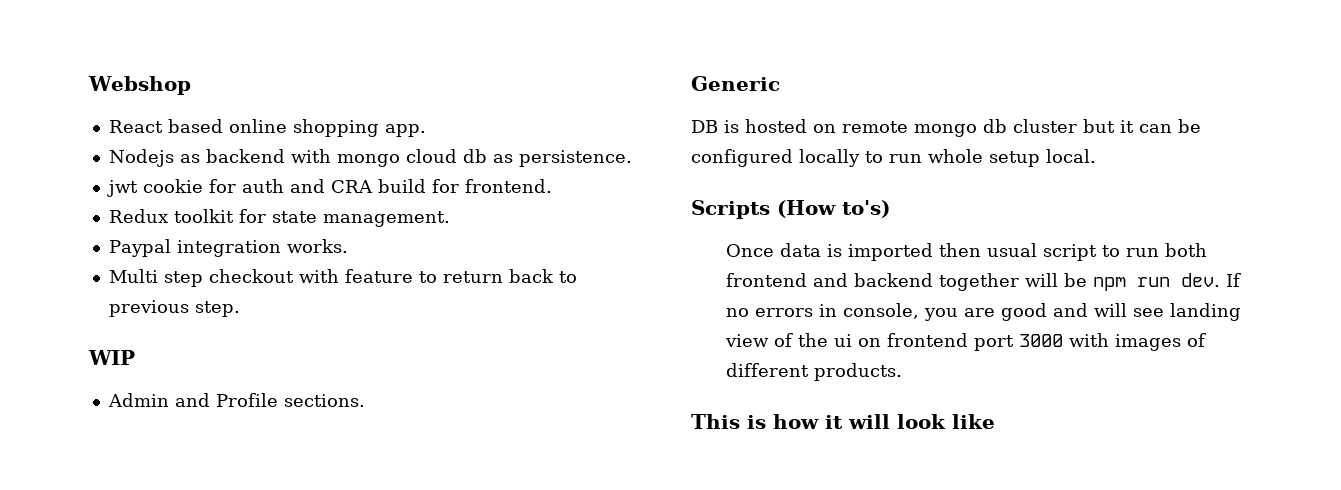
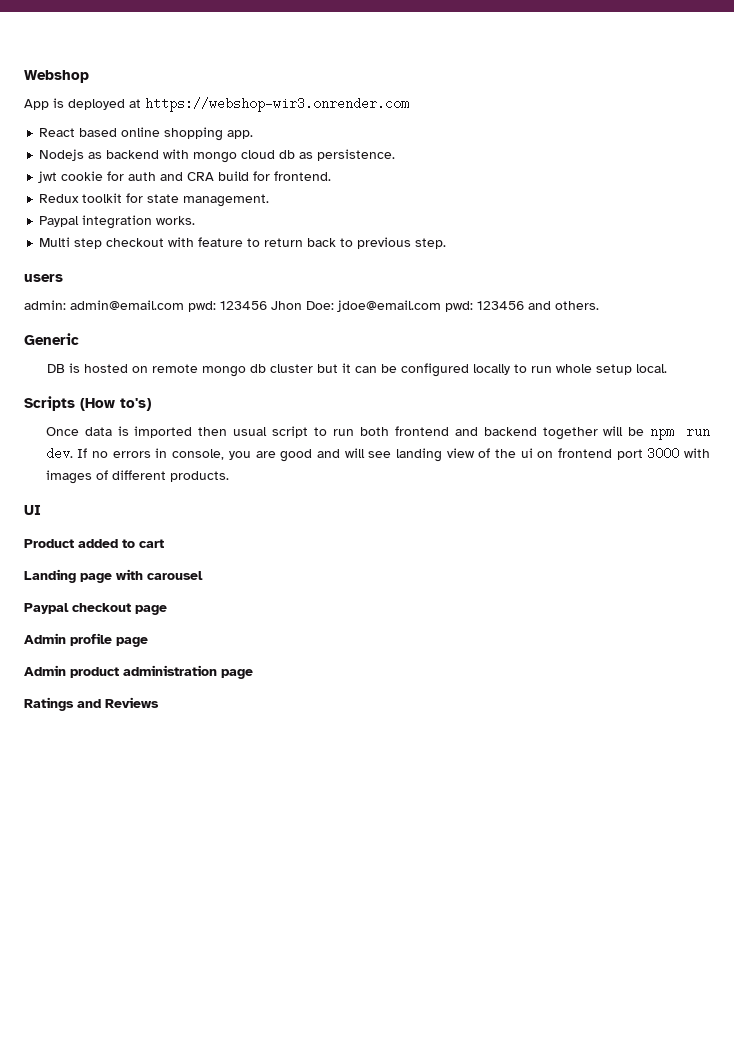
(191, 85) none -> [24,97,409,112] // App is deployed at https://webshop-wir3.onrender.com
[88,350,135,365] [107,393,365,407] WIP // Admin and Profile sections. -> [24,274,63,282] [24,300,599,312] users // admin: admin@email.com pwd: 123456 Jhon Doe: jdoe@email.com pwd: 123456 and others.
[691,414,995,429] This is how it will look like -> [24,505,41,515] [24,539,164,548] [24,569,203,583] [24,603,167,615] [24,633,148,647] [24,665,253,679] [24,697,159,711] UI // Product added to cart // Landing page with carousel // Paypal checkout page // Admin profile page // Admin product administration page // Ratings and Reviews

